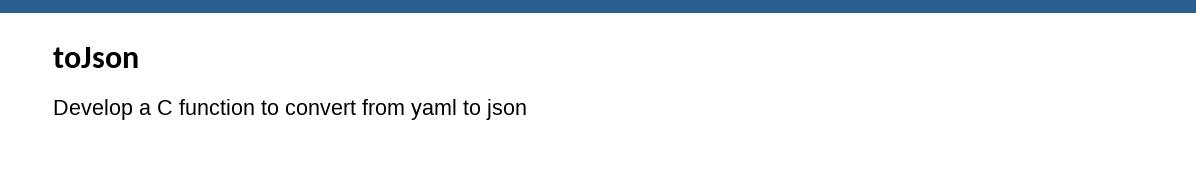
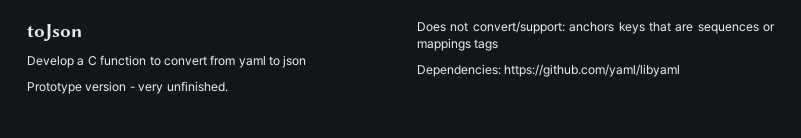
(527, 109) none -> [27,81,228,94] [417,21,775,34] [417,38,499,51] [417,64,681,77] // Prototype version - very unfinished. // Does not convert/support: anchors keys that are sequences or mappings tags // Dependencies: https://github.com/yaml/libyaml

